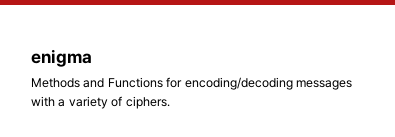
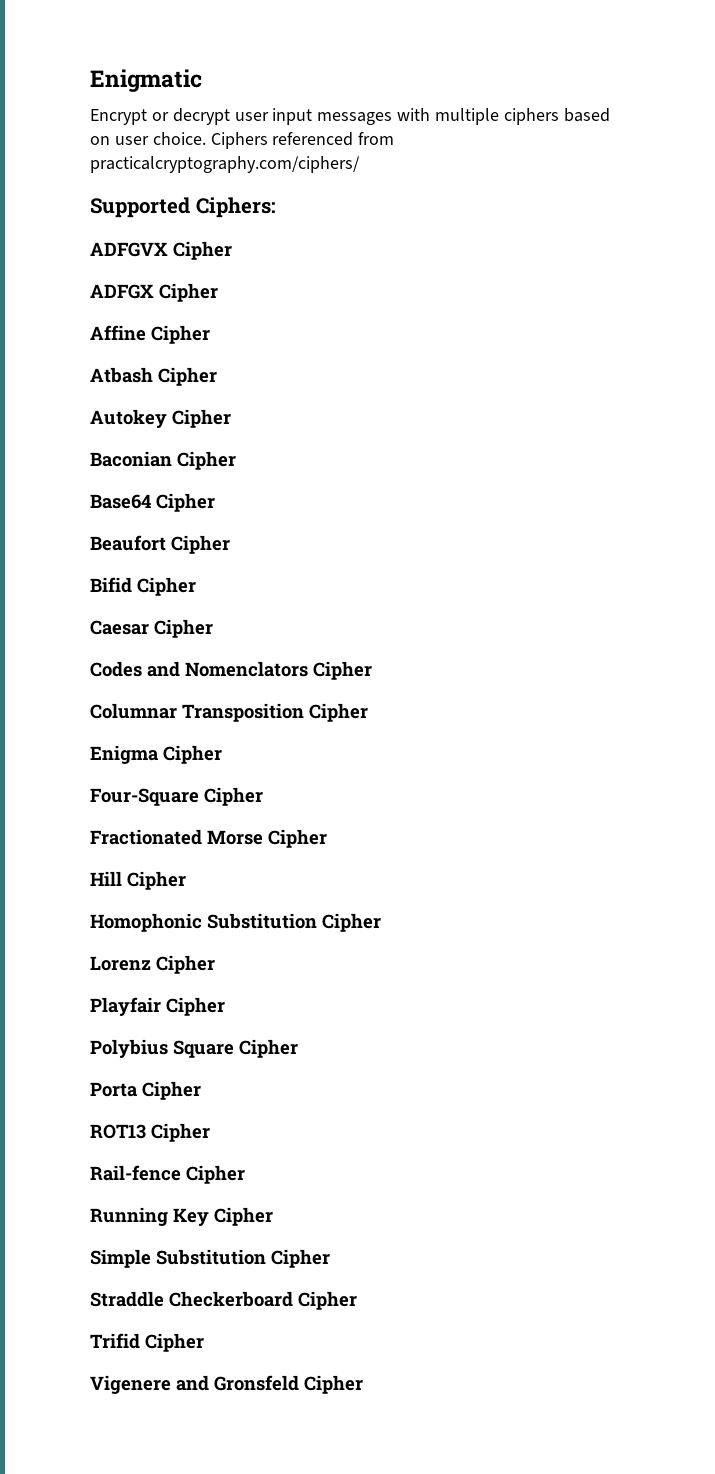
[31,49,92,67] [31,77,352,90] [31,96,170,109] enigma // Methods and Functions for encoding/decoding messages with a variety of ciphers. -> [90,69,202,92] [90,108,610,125] [90,132,395,149] [90,156,360,173] [90,197,276,218] [90,241,232,260] [90,283,218,302] [90,325,210,344] [90,367,217,386] [90,409,231,428] [90,451,236,470] [90,493,215,512] [90,535,230,554] [90,577,196,596] [90,619,213,638] [90,661,372,680] [90,703,368,722] [90,745,222,764] [90,787,263,806] [90,829,327,848] [90,871,186,890] [90,913,381,932] [90,955,215,974] [90,997,225,1016] [90,1039,298,1058] [90,1081,201,1100] [90,1123,210,1142] [90,1165,245,1184] [90,1207,273,1226] [90,1249,330,1268] [90,1291,357,1310] [90,1333,204,1352] [90,1375,363,1394] Enigmatic // Encrypt or decrypt user input messages with multiple ciphers based on user choice. Ciphers referenced from practicalcryptography.com/ciphers/ // Supported Ciphers: // ADFGVX Cipher // ADFGX Cipher // Affine Cipher // Atbash Cipher // Autokey Cipher // Baconian Cipher // Base64 Cipher // Beaufort Cipher // Bifid Cipher // Caesar Cipher // Codes and Nomenclators Cipher // Columnar Transposition Cipher // Enigma Cipher // Four-Square Cipher // Fractionated Morse Cipher // Hill Cipher // Homophonic Substitution Cipher // Lorenz Cipher // Playfair Cipher // Polybius Square Cipher // Porta Cipher // ROT13 Cipher // Rail-fence Cipher // Running Key Cipher // Simple Substitution Cipher // Straddle Checkerboard Cipher // Trifid Cipher // Vigenere and Gronsfeld Cipher

